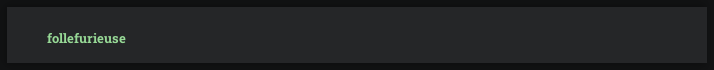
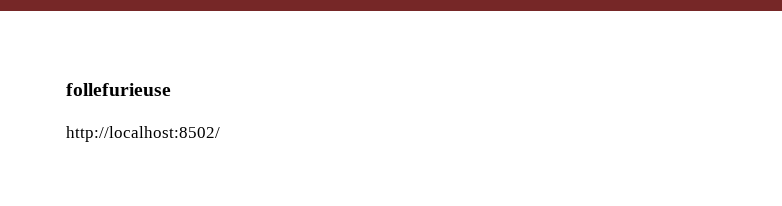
(126, 38) none -> [66,126,220,142] // http://localhost:8502/

